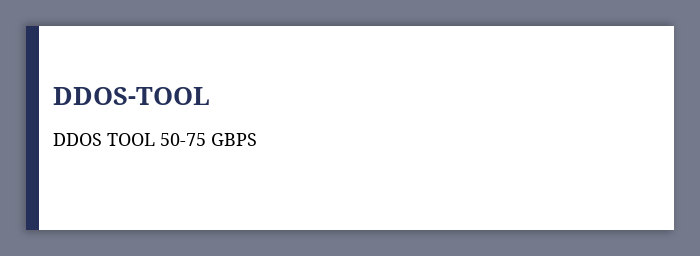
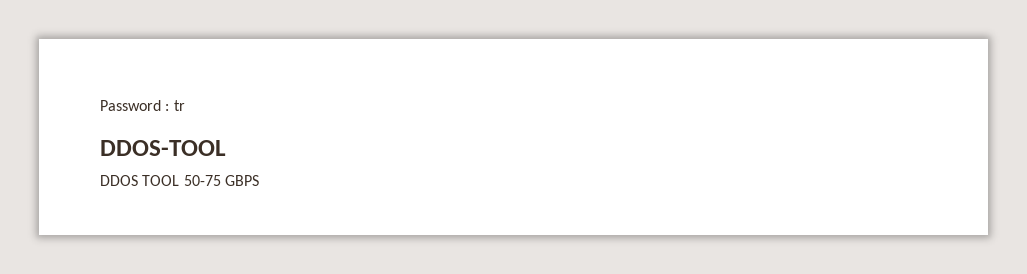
(53, 96) none -> [100,100,185,111] Password : tr //

